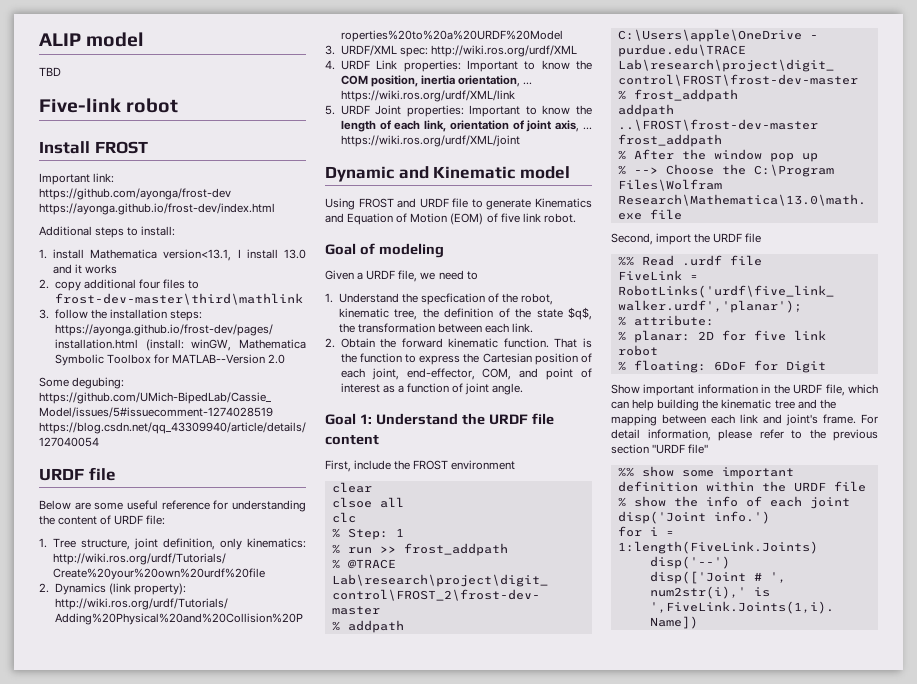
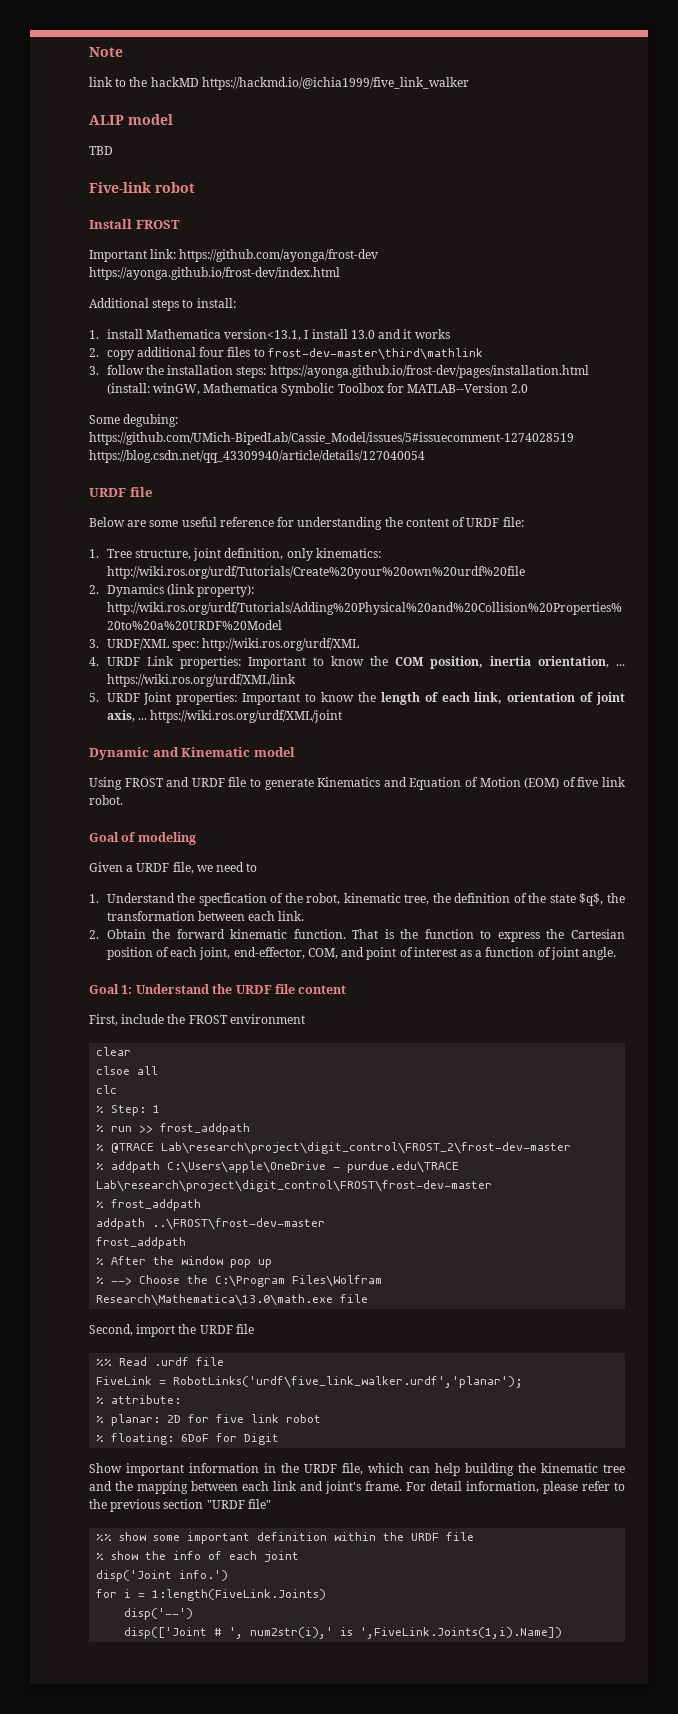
(39, 39) none -> [89,47,123,57] [89,77,469,90] Note // link to the hackMD https://hackmd.io/@ichia1999/five_link_walker //

